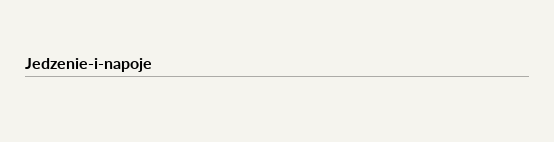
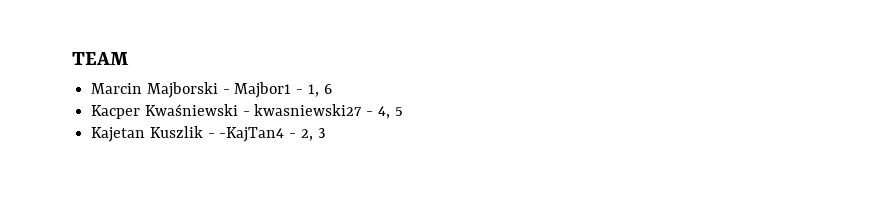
[25,58,152,72] Jedzenie-i-napoje -> [72,52,129,65] [91,82,332,98] [91,104,403,119] [91,126,326,142] TEAM // Marcin Majborski - Majbor1 - 1, 6 // Kacper Kwaśniewski - kwasniewski27 - 4, 5 // Kajetan Kuszlik - -KajTan4 - 2, 3

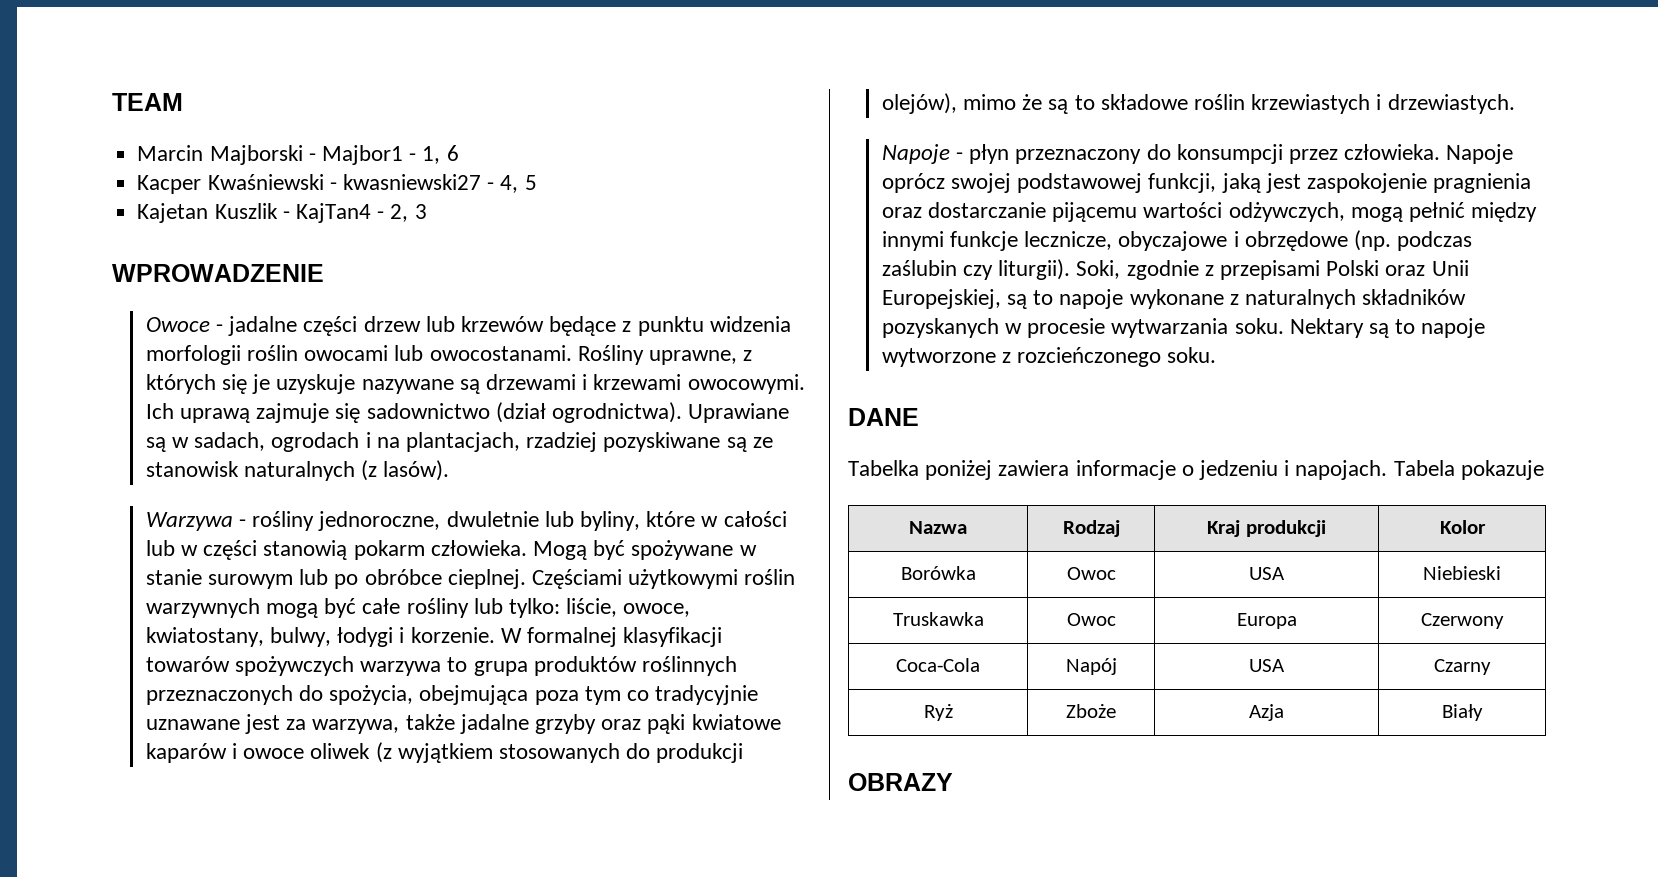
[219,127,285,142] -KajTan4 -> [295,203,371,223] KajTan4
(326, 133) none -> [112,264,324,282] [145,316,791,336] [145,345,753,365] [145,374,805,394] [145,402,790,423] [145,432,773,452] [145,460,450,481] [145,511,787,531] [145,540,757,560] [145,569,796,589] [145,598,691,618] [145,627,723,647] [145,656,737,676] [145,685,759,705] [145,714,781,734] [145,742,744,763] [881,93,1515,114] [881,144,1514,164] [881,173,1532,193] [881,202,1538,222] [881,230,1473,251] [881,259,1469,280] [881,289,1467,309] [881,318,1486,338] [881,347,1217,367] [848,408,919,426] [848,460,1544,480] [909,521,967,534] [1062,520,1120,537] [1207,520,1326,537] [1439,520,1486,534] [900,566,976,580] [1066,567,1116,580] [1249,567,1285,580] [1423,566,1501,580] [892,612,984,626] [1066,613,1116,626] [1236,613,1297,629] [1420,613,1504,629] [896,658,980,672] [1065,658,1117,675] [1249,659,1285,672] [1433,659,1491,675] [923,704,953,721] [1066,704,1116,718] [1249,704,1284,721] [1441,704,1483,721] [848,773,953,791] // WPROWADZENIE // Owoce - jadalne części drzew lub krzewów będące z punktu widzenia morfologii roślin owocami lub owocostanami. Rośliny uprawne, z których się je uzyskuje nazywane są drzewami i krzewami owocowymi. Ich uprawą zajmuje się sadownictwo (dział ogrodnictwa). Uprawiane są w sadach, ogrodach i na plantacjach, rzadziej pozyskiwane są ze stanowisk naturalnych (z lasów). // Warzywa - rośliny jednoroczne, dwuletnie lub byliny, które w całości lub w części stanowią pokarm człowieka. Mogą być spożywane w stanie surowym lub po obróbce cieplnej. Częściami użytkowymi roślin warzywnych mogą być całe rośliny lub tylko: liście, owoce, kwiatostany, bulwy, łodygi i korzenie. W formalnej klasyfikacji towarów spożywczych warzywa to grupa produktów roślinnych przeznaczonych do spożycia, obejmująca poza tym co tradycyjnie uznawane jest za warzywa, także jadalne grzyby oraz pąki kwiatowe kaparów i owoce oliwek (z wyjątkiem stosowanych do produkcji olejów), mimo że są to składowe roślin krzewiastych i drzewiastych. // Napoje - płyn przeznaczony do konsumpcji przez człowieka. Napoje oprócz swojej podstawowej funkcji, jaką jest zaspokojenie pragnienia oraz dostarczanie pijącemu wartości odżywczych, mogą pełnić między innymi funkcje lecznicze, obyczajowe i obrzędowe (np. podczas zaślubin czy liturgii). Soki, zgodnie z przepisami Polski oraz Unii Europejskiej, są to napoje wykonane z naturalnych składników pozyskanych w procesie wytwarzania soku. Nektary są to napoje wytworzone z rozcieńczonego soku. // DANE // Tabelka poniżej zawiera informacje o jedzeniu i napojach. Tabela pokazuje // Nazwa | Rodzaj | Kraj produkcji | Kolor // Borówka | Owoc | USA | Niebieski // Truskawka | Owoc | Europa | Czerwony // Coca-Cola | Napój | USA | Czarny // Ryż | Zboże | Azja | Biały // OBRAZY

